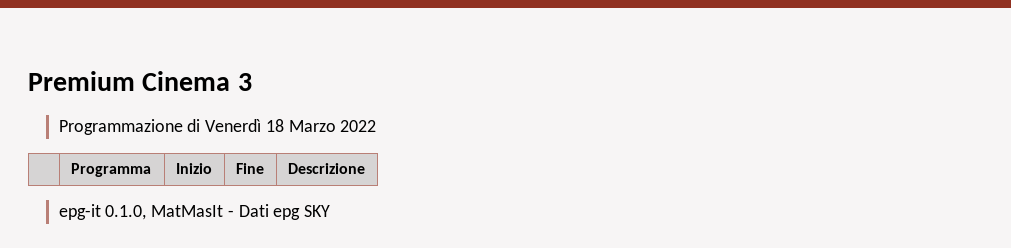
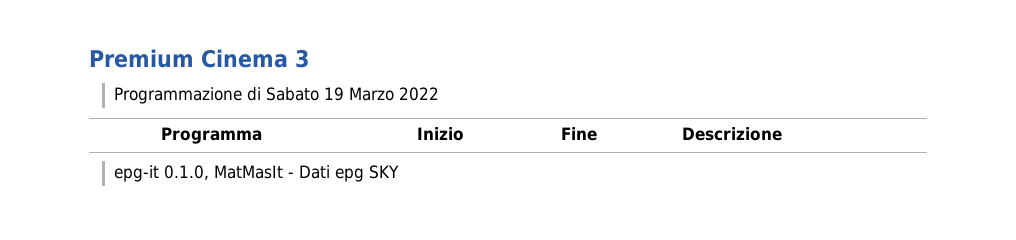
[205,119,284,132] Venerdì 18 -> [265,87,344,101] Sabato 19

